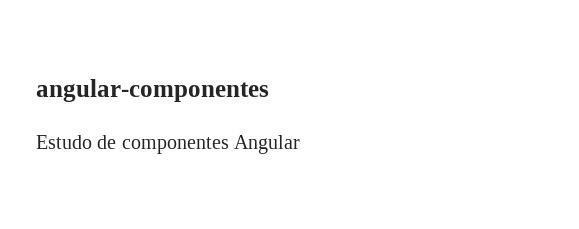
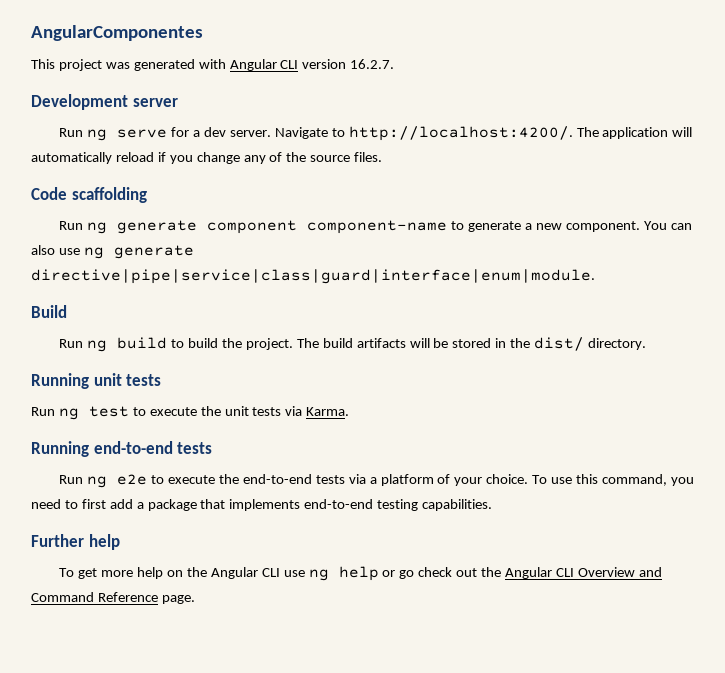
[36,79,269,102] [36,135,301,154] angular-componentes // Estudo de componentes Angular -> [31,25,203,41] [31,59,395,71] [31,94,178,110] [59,126,693,141] [31,152,383,164] [31,187,147,203] [59,220,692,234] [31,245,194,259] [31,269,595,284] [31,305,67,318] [59,337,647,352] [31,373,162,389] [31,406,350,420] [31,441,213,457] [59,474,694,488] [31,499,493,511] [31,534,120,550] [59,566,662,581] [31,592,195,604] AngularComponentes // This project was generated with Angular CLI version 16.2.7. // Development server // Run ng serve for a dev server. Navigate to http://localhost:4200/. The application will automatically reload if you change any of the source files. // Code scaffolding // Run ng generate component component-name to generate a new component. You can also use ng generate directive|pipe|service|class|guard|interface|enum|module. // Build // Run ng build to build the project. The build artifacts will be stored in the dist/ directory. // Running unit tests // Run ng test to execute the unit tests via Karma. // Running end-to-end tests // Run ng e2e to execute the end-to-end tests via a platform of your choice. To use this command, you need to first add a package that implements end-to-end testing capabilities. // Further help // To get more help on the Angular CLI use ng help or go check out the Angular CLI Overview and Command Reference page.

